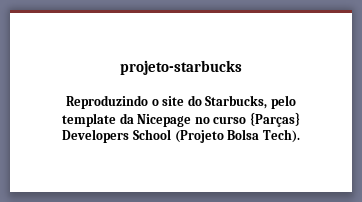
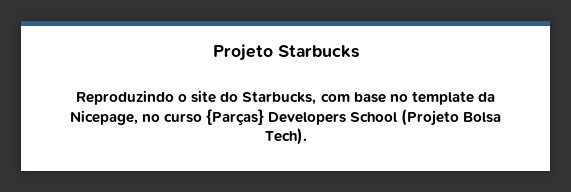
[120,60,242,75] projeto-starbucks -> [212,44,359,61] Projeto Starbucks
[270,95,296,109] pelo -> [320,92,408,103] com base no
[137,114,192,127] Nicepage -> [69,110,138,125] Nicepage,

